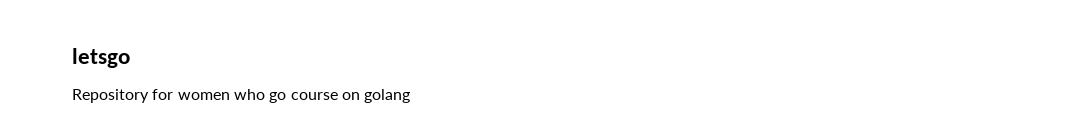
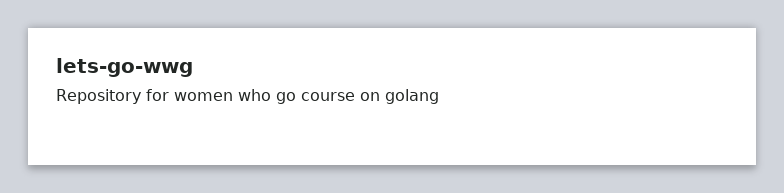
[72,48,130,68] letsgo -> [56,58,193,77] lets-go-wwg

